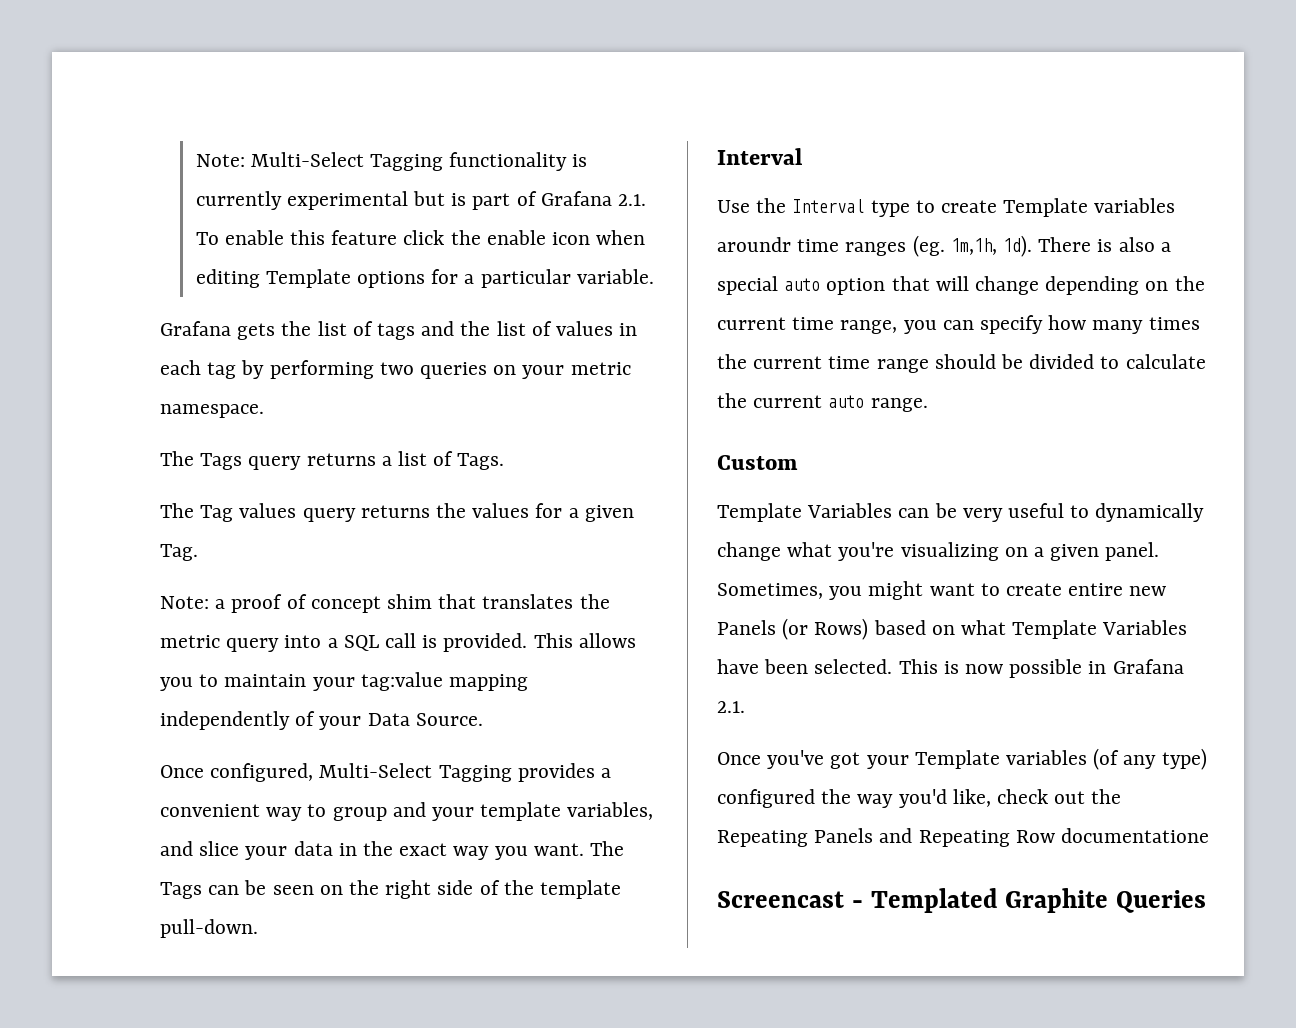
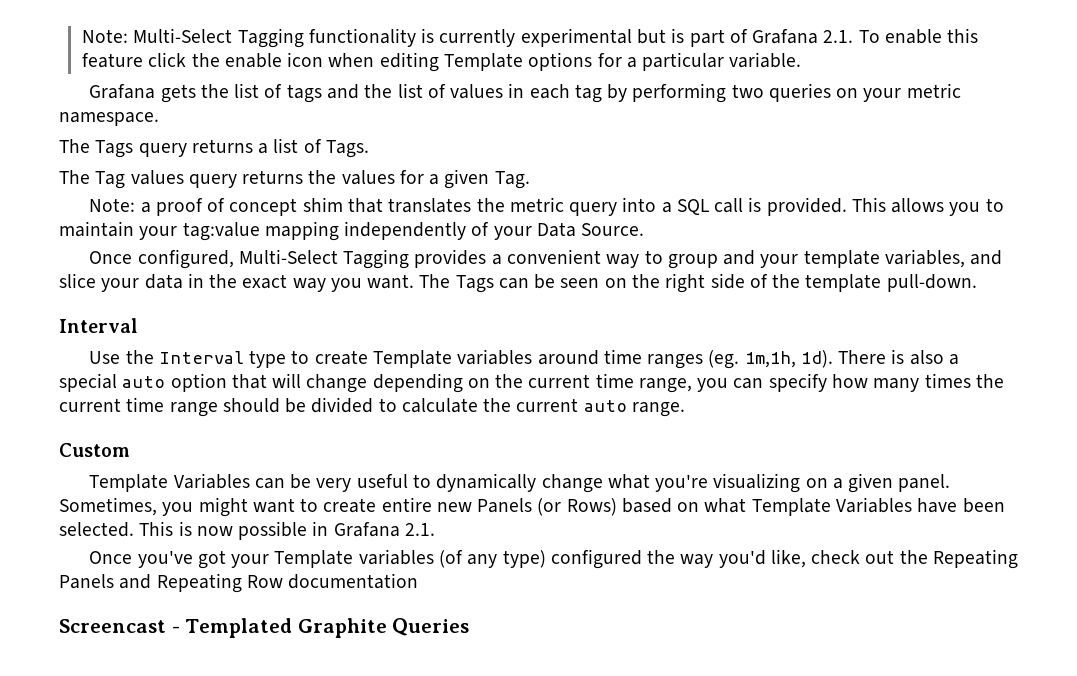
[717,237,791,252] aroundr -> [537,350,599,365] around
[1061,828,1210,843] documentatione -> [288,573,419,589] documentation

